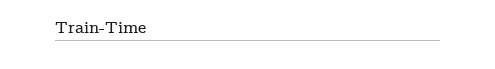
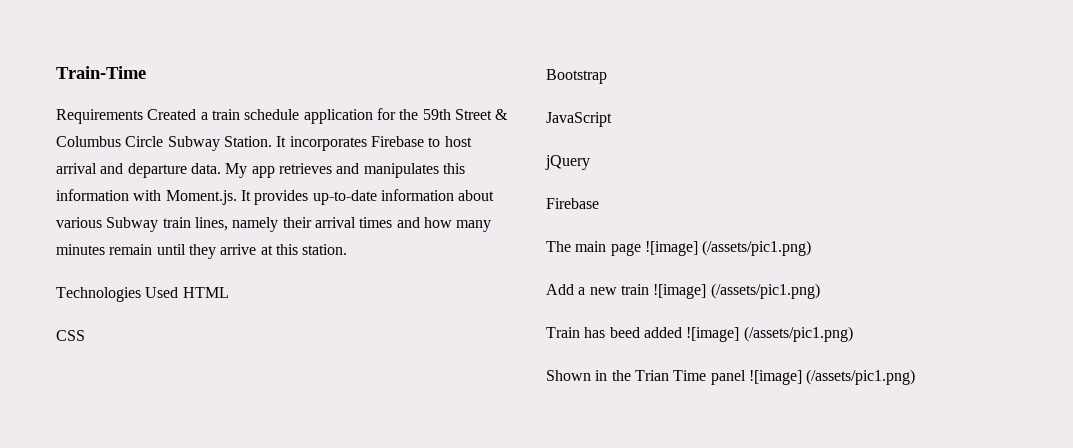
(146, 27) none -> [56,108,509,124] [56,136,472,151] [56,163,465,178] [56,189,495,205] [56,217,492,232] [56,244,348,259] [56,287,229,302] [56,330,85,341] [546,69,607,84] [546,112,612,127] [545,155,590,170] [546,198,599,209] [546,240,812,256] [546,283,820,299] [546,326,853,342] [546,369,916,385] // Requirements Created a train schedule application for the 59th Street & Columbus Circle Subway Station. It incorporates Firebase to host arrival and departure data. My app retrieves and manipulates this information with Moment.js. It provides up-to-date information about various Subway train lines, namely their arrival times and how many minutes remain until they arrive at this station. // Technologies Used HTML // CSS // Bootstrap // JavaScript // jQuery // Firebase // The main page ![image] (/assets/pic1.png) // Add a new train ![image] (/assets/pic1.png) // Train has beed added ![image] (/assets/pic1.png) // Shown in the Trian Time panel ![image] (/assets/pic1.png)

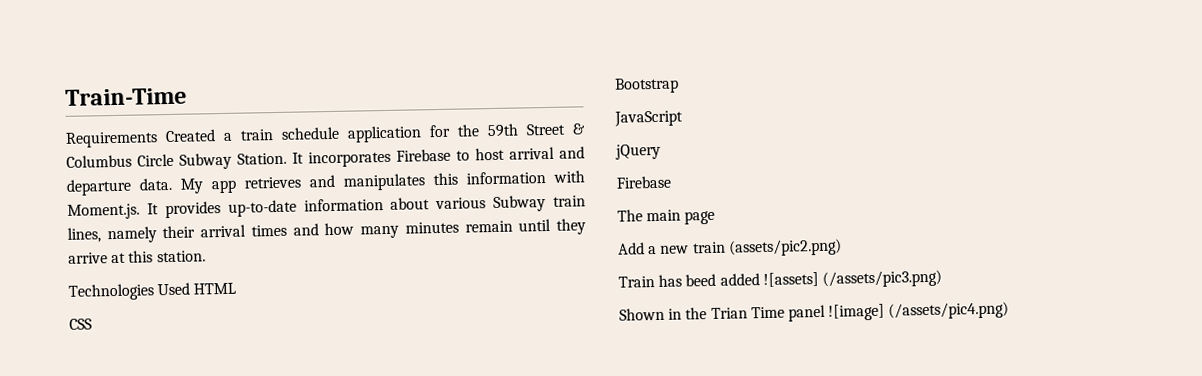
[644,240,812,256] ![image] (/assets/pic1.png) -> (716, 217) none
[653,283,820,299] ![image] (/assets/pic1.png) -> [727,238,842,257] (assets/pic2.png)
[686,326,853,342] ![image] (/assets/pic1.png) -> [762,269,942,288] ![assets] (/assets/pic3.png)
[806,369,916,385] (/assets/pic1.png) -> [888,301,1010,320] (/assets/pic4.png)

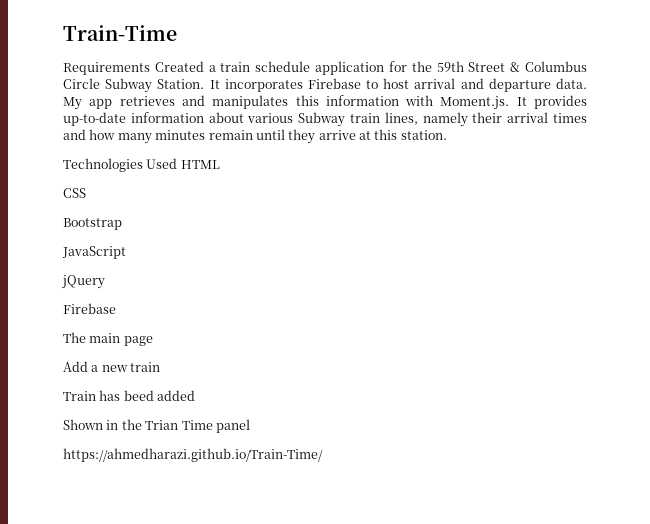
[727,238,842,257] (assets/pic2.png) -> (161, 367) none
[762,269,942,288] ![assets] (/assets/pic3.png) -> (196, 395) none
[828,301,1010,321] ![image] (/assets/pic4.png) -> [63,448,323,462] // https://ahmedharazi.github.io/Train-Time/

